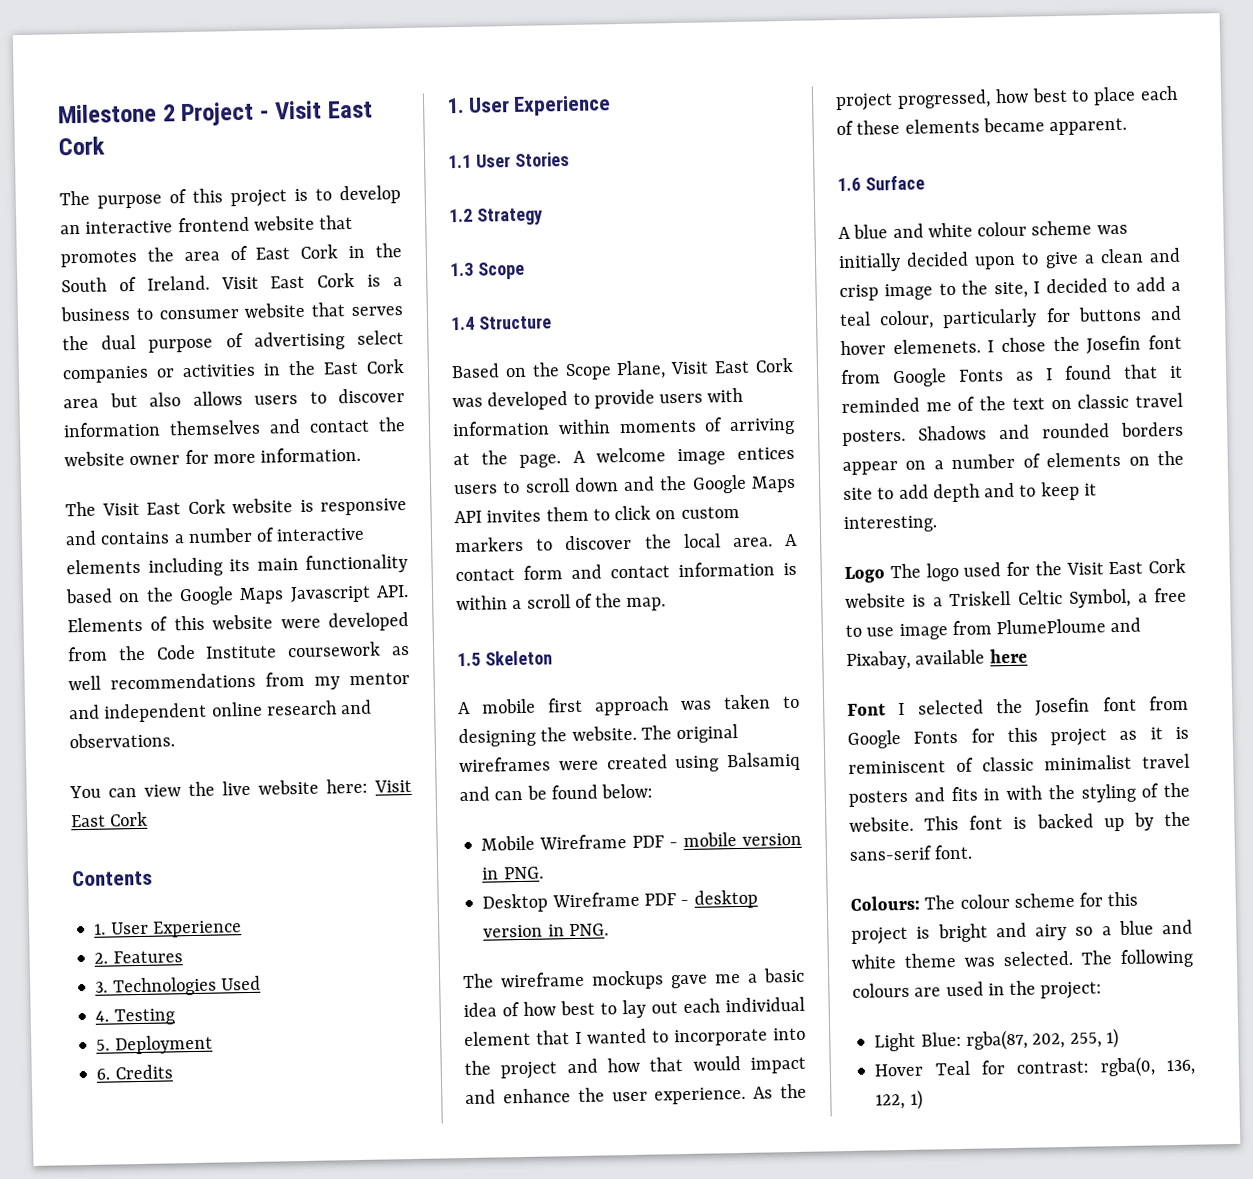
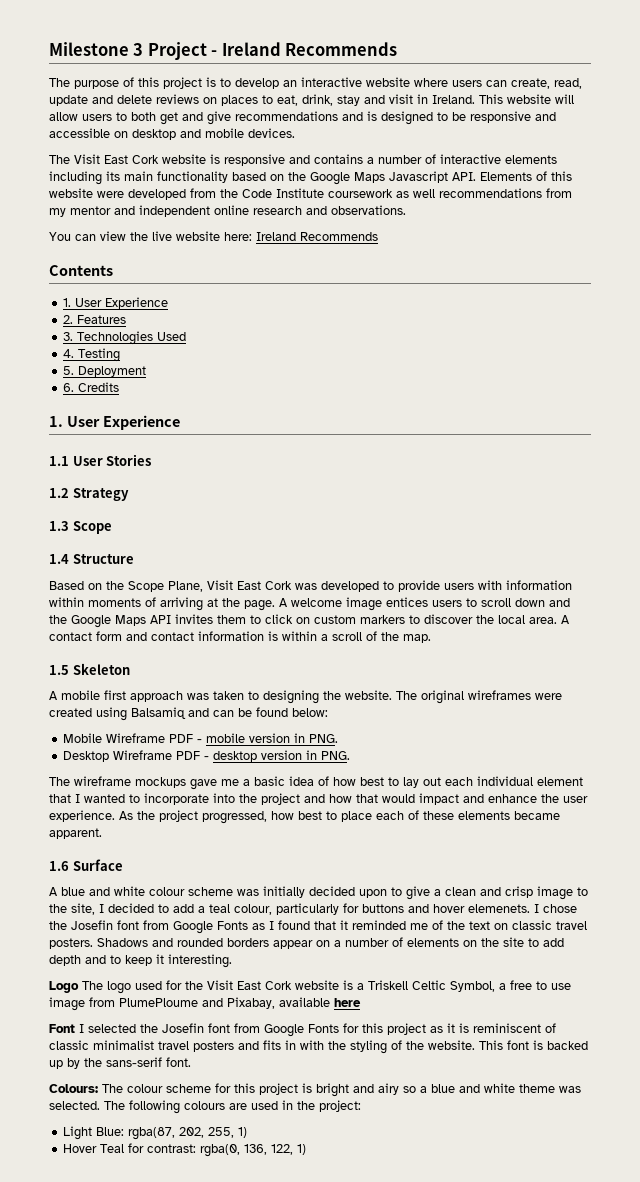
[162,104,176,122] 2 -> [133,43,144,56] 3
[274,100,374,120] [58,136,105,156] Visit East Cork -> [221,42,398,56] Ireland Recommends
[177,214,354,233] [60,243,402,268] [61,272,403,293] [60,302,404,322] [62,330,404,353] [62,359,404,384] [63,388,405,409] [63,417,406,438] [64,446,362,467] frontend website that promotes the area of East Cork in the South of Ireland. Visit East Cork is a business to consumer website that serves the dual purpose of advertising select companies or activities in the East Cork area but also allows users to discover information themselves and contact the website owner for more information. -> [366,77,582,89] [49,94,574,106] [49,111,556,125] [49,128,295,140] website where users can create, read, update and delete reviews on places to eat, drink, stay and visit in Ireland. This website will allow users to both get and give recommendations and is designed to be responsive and accessible on desktop and mobile devices.
[374,779,412,793] [71,811,149,828] Visit East Cork -> [256,232,378,241] Ireland Recommends

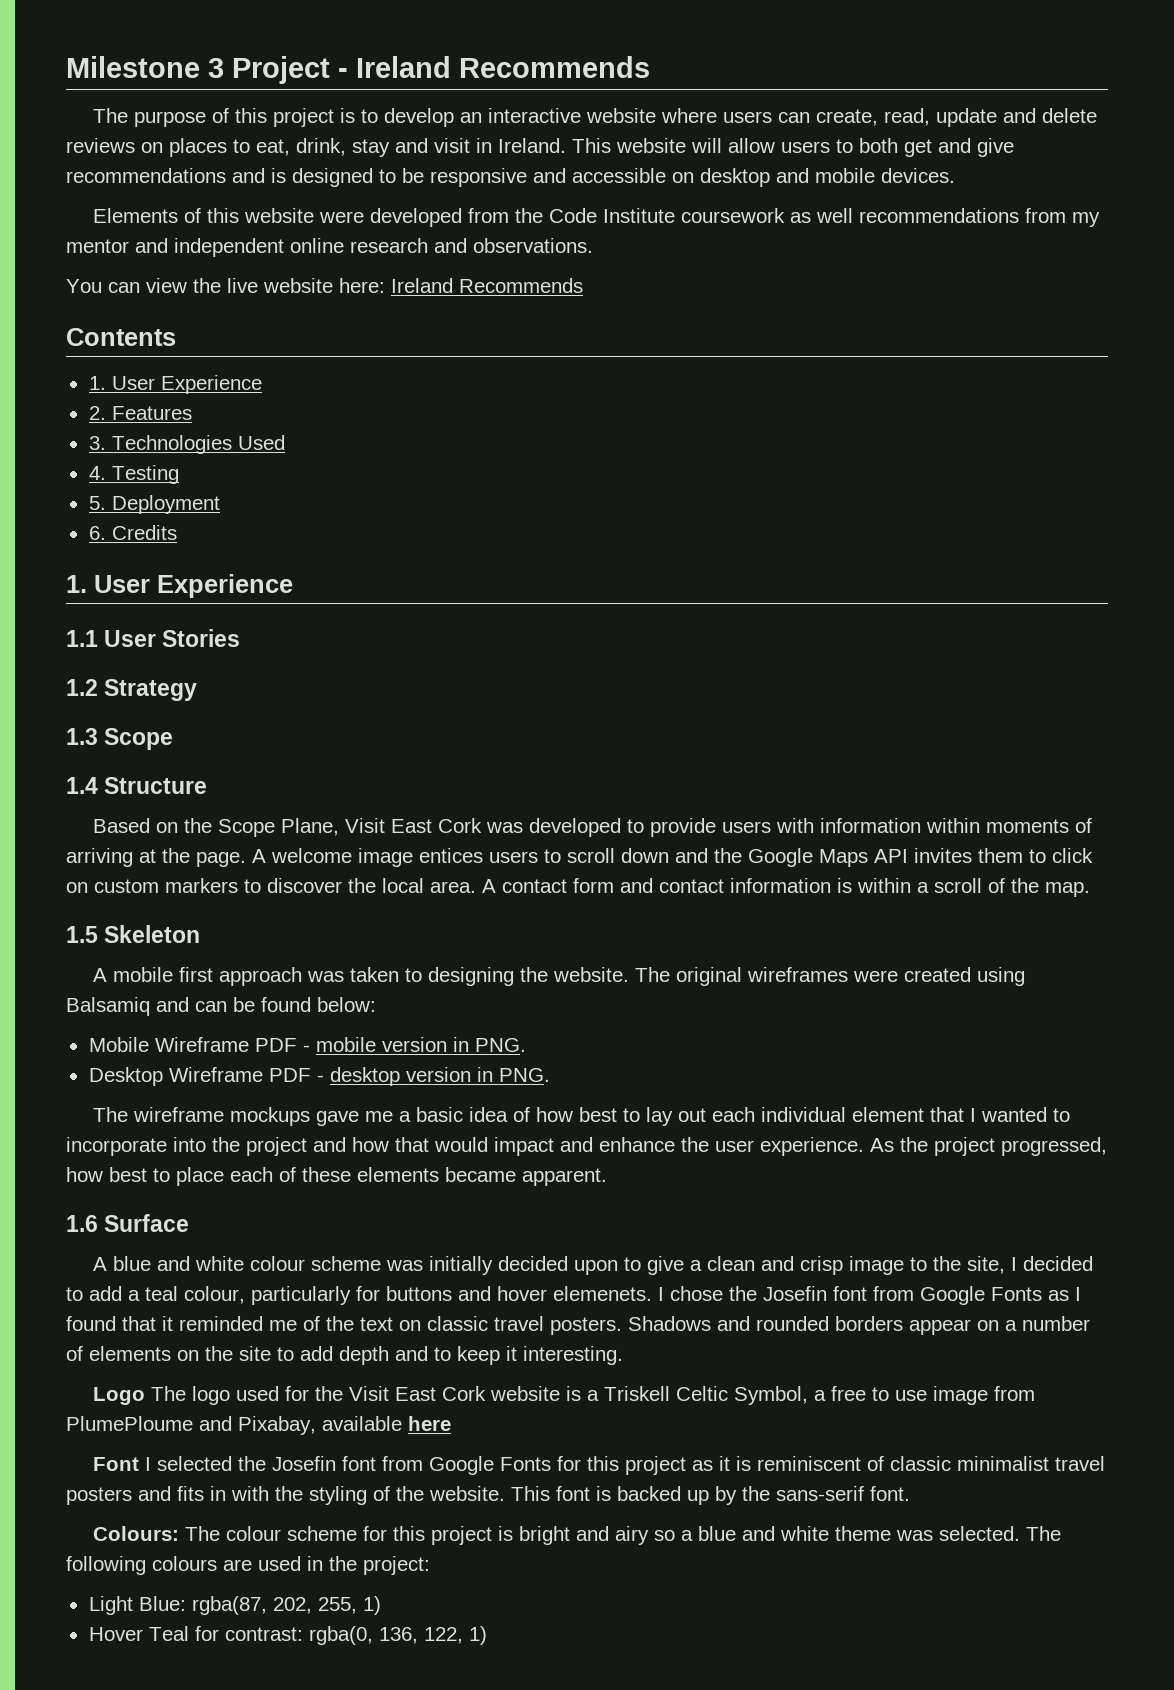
[49,154,557,166] [49,171,476,185] The Visit East Cork website is responsive and contains a number of interactive elements including its main functionality based on the Google Maps Javascript API. -> (955, 175) none

